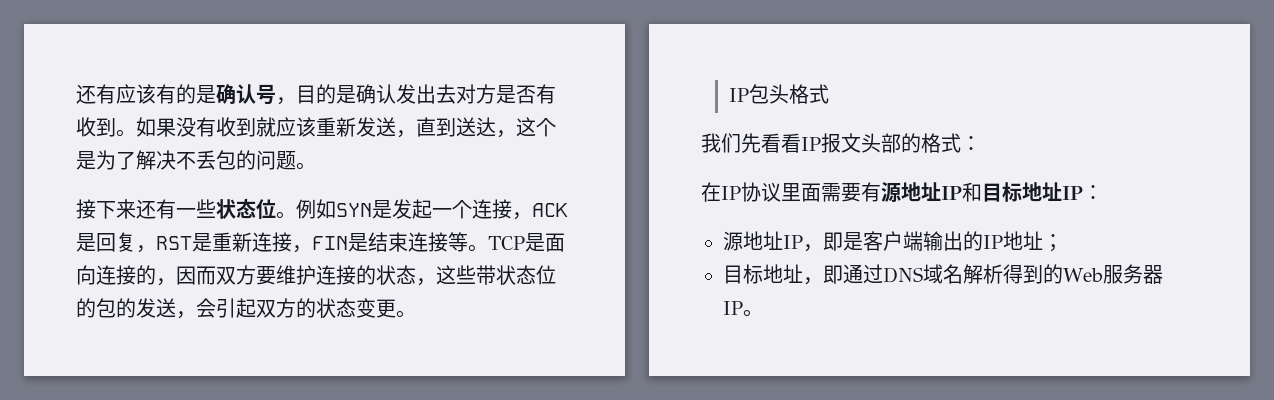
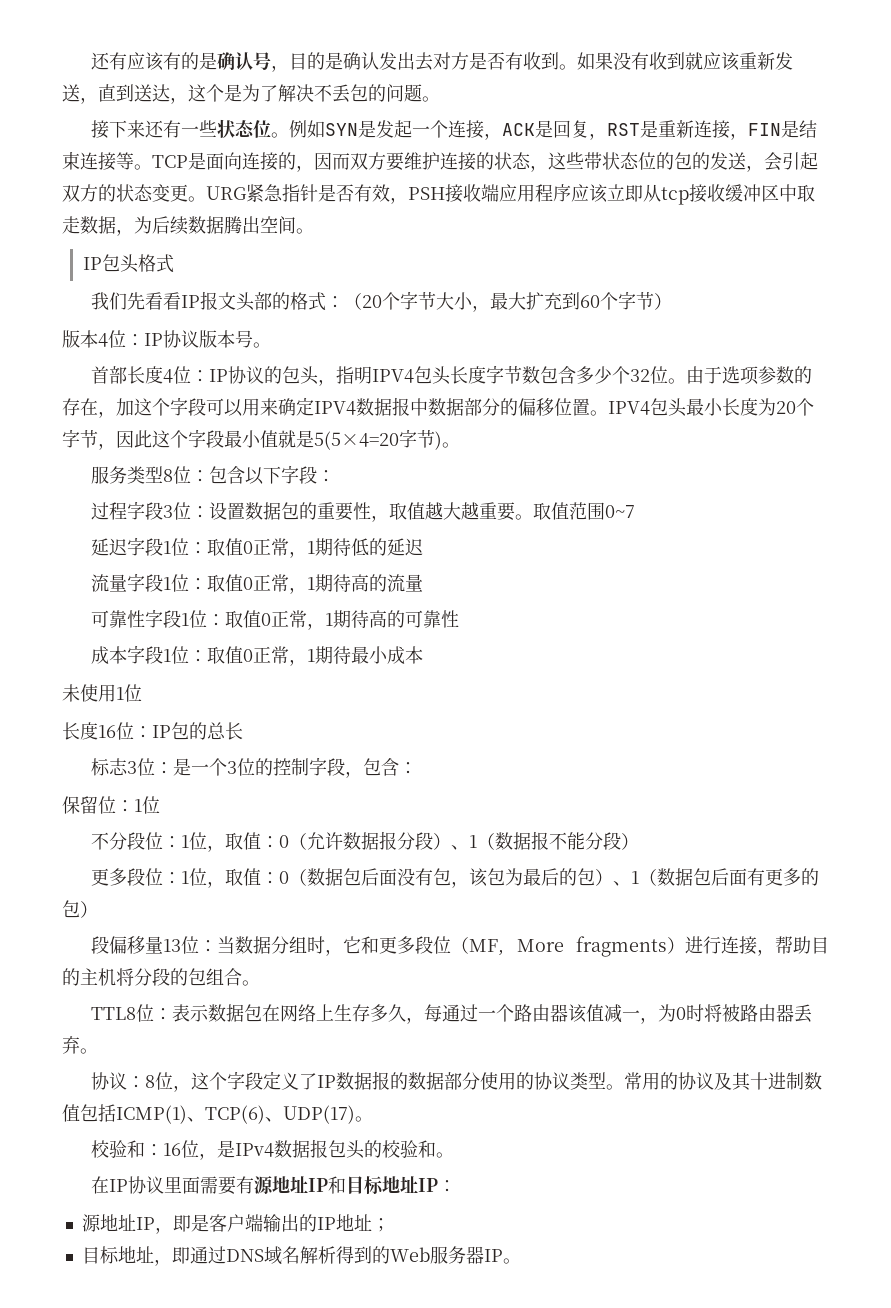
(416, 314) none -> [206,184,815,205] [62,216,314,236] URG紧急指针是否有效，PSH接收端应用程序应该立即从tcp接收缓冲区中取走数据，为后续数据腾出空间。
(981, 143) none -> [344,291,673,312] [62,330,271,348] [91,365,813,386] [62,397,814,418] [62,429,460,450] [91,465,336,485] [91,501,636,522] [91,537,424,558] [91,573,424,594] [91,609,460,630] [91,645,424,666] [62,684,142,702] [62,722,243,740] [91,757,418,778] [62,796,160,814] [91,831,640,852] [91,868,820,888] [62,900,98,918] [91,936,829,957] [62,968,260,986] [91,1004,813,1024] [62,1036,98,1054] [91,1071,823,1092] [62,1104,373,1124] [91,1139,455,1160] （20个字节大小，最大扩充到60个字节） // 版本4位：IP协议版本号。 // 首部长度4位：IP协议的包头，指明IPV4包头长度字节数包含多少个32位。由于选项参数的存在，加这个字段可以用来确定IPV4数据报中数据部分的偏移位置。IPV4包头最小长度为20个字节，因此这个字段最小值就是5(5×4=20字节)。 // 服务类型8位：包含以下字段： // 过程字段3位：设置数据包的重要性，取值越大越重要。取值范围0~7 // 延迟字段1位：取值0正常，1期待低的延迟 // 流量字段1位：取值0正常，1期待高的流量 // 可靠性字段1位：取值0正常，1期待高的可靠性 // 成本字段1位：取值0正常，1期待最小成本 // 未使用1位 // 长度16位：IP包的总长 // 标志3位：是一个3位的控制字段，包含： // 保留位：1位 // 不分段位：1位，取值：0（允许数据报分段）、1（数据报不能分段） // 更多段位：1位，取值：0（数据包后面没有包，该包为最后的包）、1（数据包后面有更多的包） // 段偏移量13位：当数据分组时，它和更多段位（MF, More fragments）进行连接，帮助目的主机将分段的包组合。 // TTL8位：表示数据包在网络上生存多久，每通过一个路由器该值减一，为0时将被路由器丢弃。 // 协议：8位，这个字段定义了IP数据报的数据部分使用的协议类型。常用的协议及其十进制数值包括ICMP(1)、TCP(6)、UDP(17)。 // 校验和：16位，是IPv4数据报包头的校验和。

